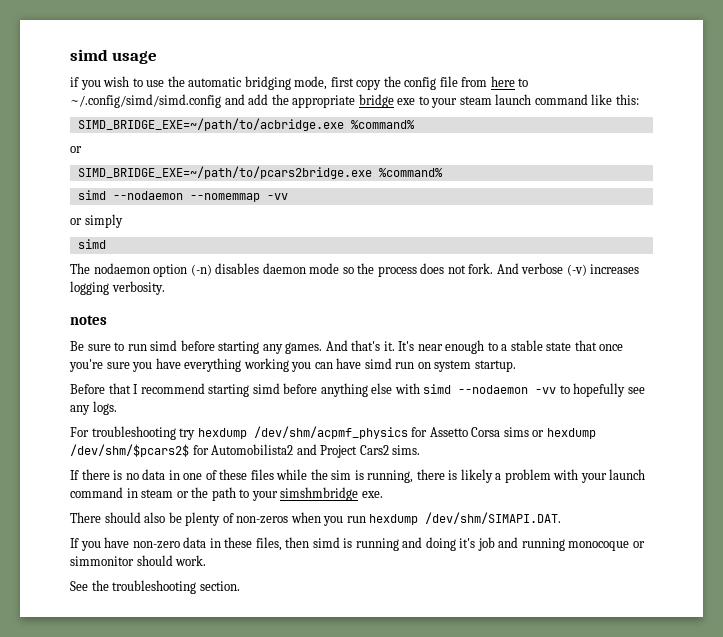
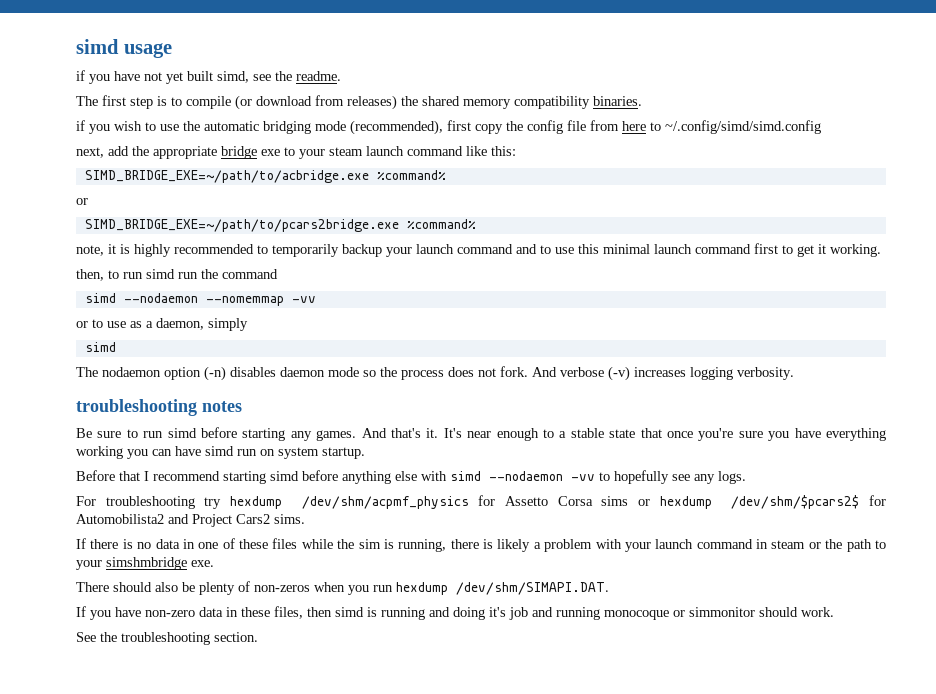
(158, 57) none -> [76,70,341,84] [76,95,642,110] // if you have not yet built simd, see the readme. // The first step is to compile (or download from releases) the shared memory compatibility binaries.
[294,76,328,90] mode, -> [315,120,443,135] mode (recommended),
[224,94,245,105] and -> [76,147,104,158] // next,
(443, 172) none -> [76,243,881,257] [76,269,278,281] // note, it is highly recommended to temporarily backup your launch command and to use this minimal launch command first to get it working. // then, to run simd run the command
(82, 221) none -> [92,318,204,330] to use as a daemon,
(165, 288) none -> [76,399,197,416] troubleshooting

